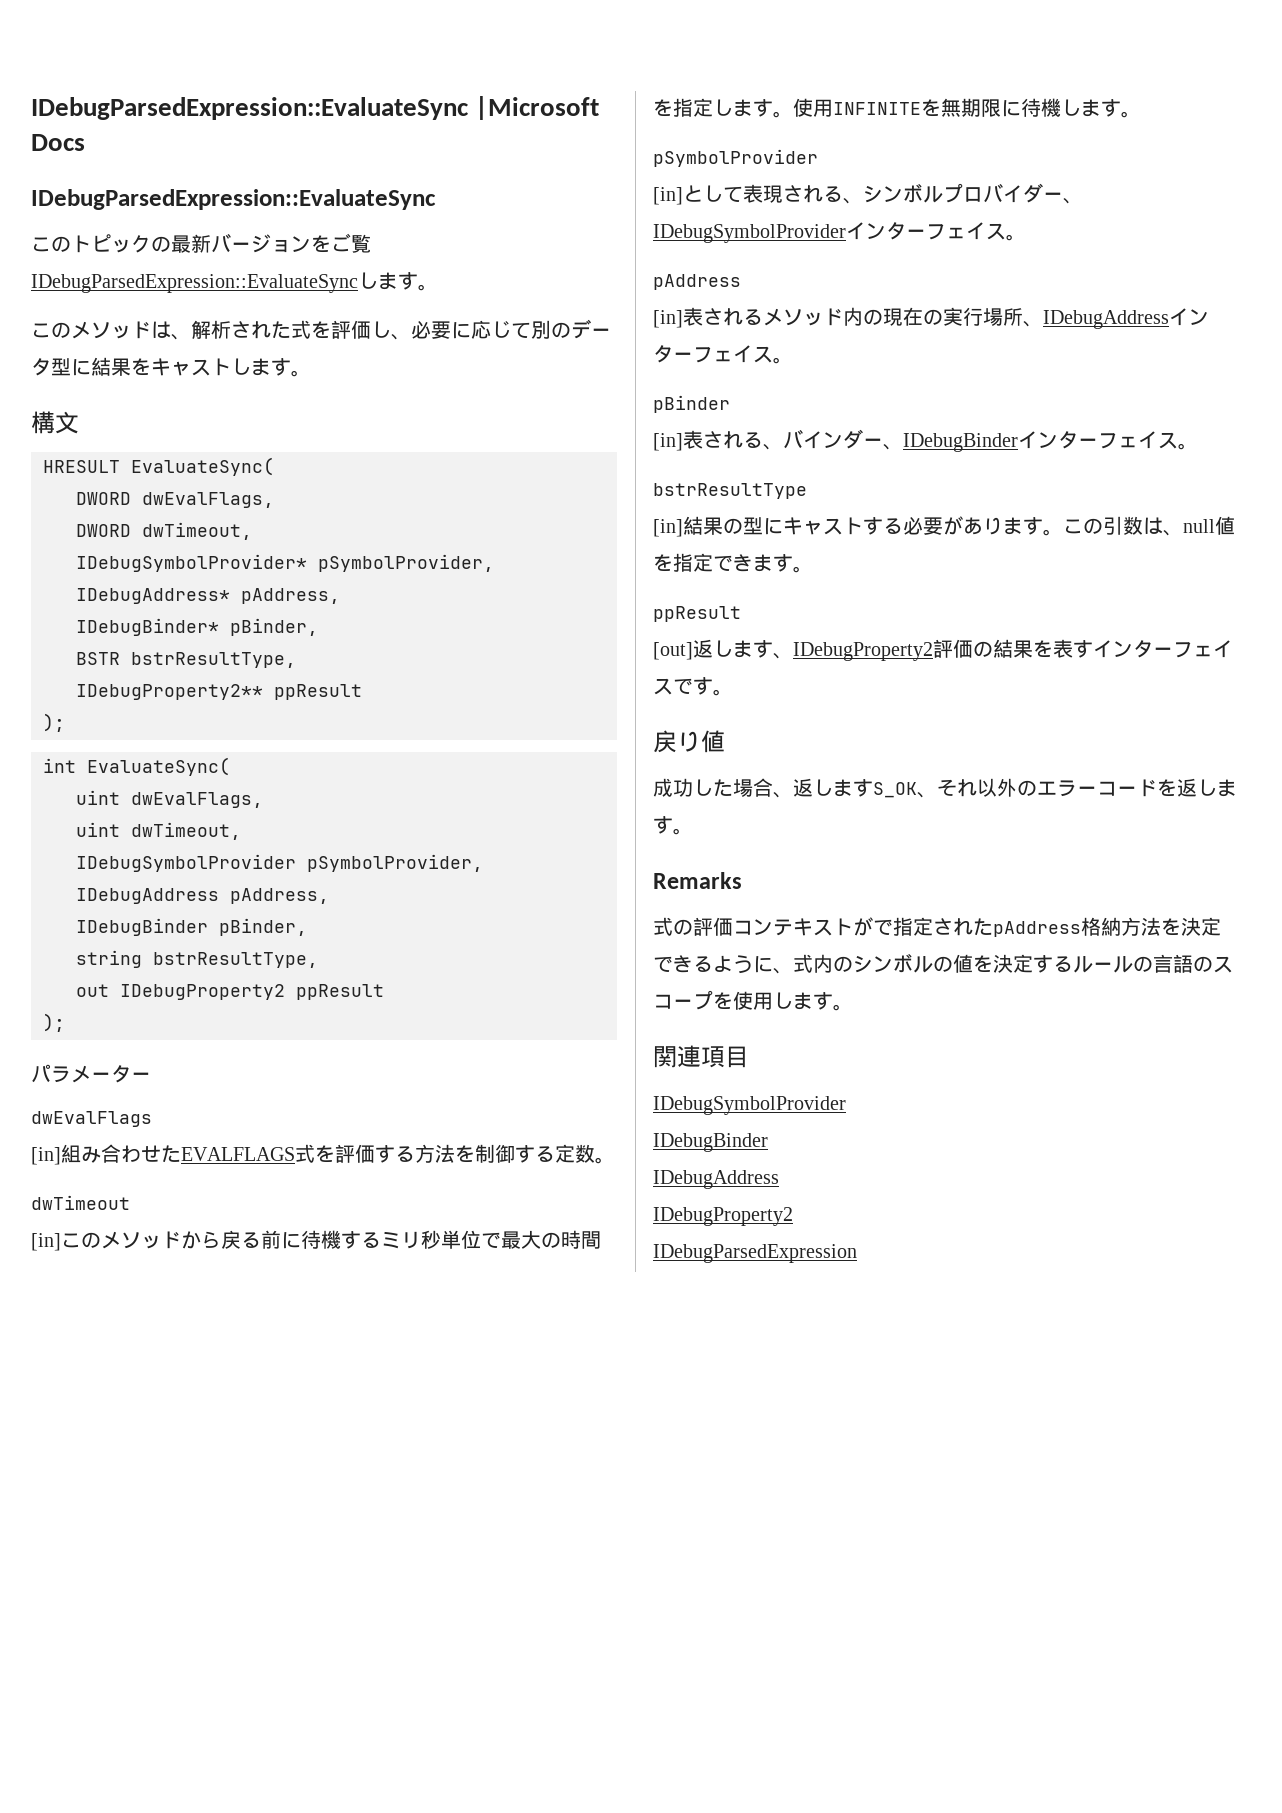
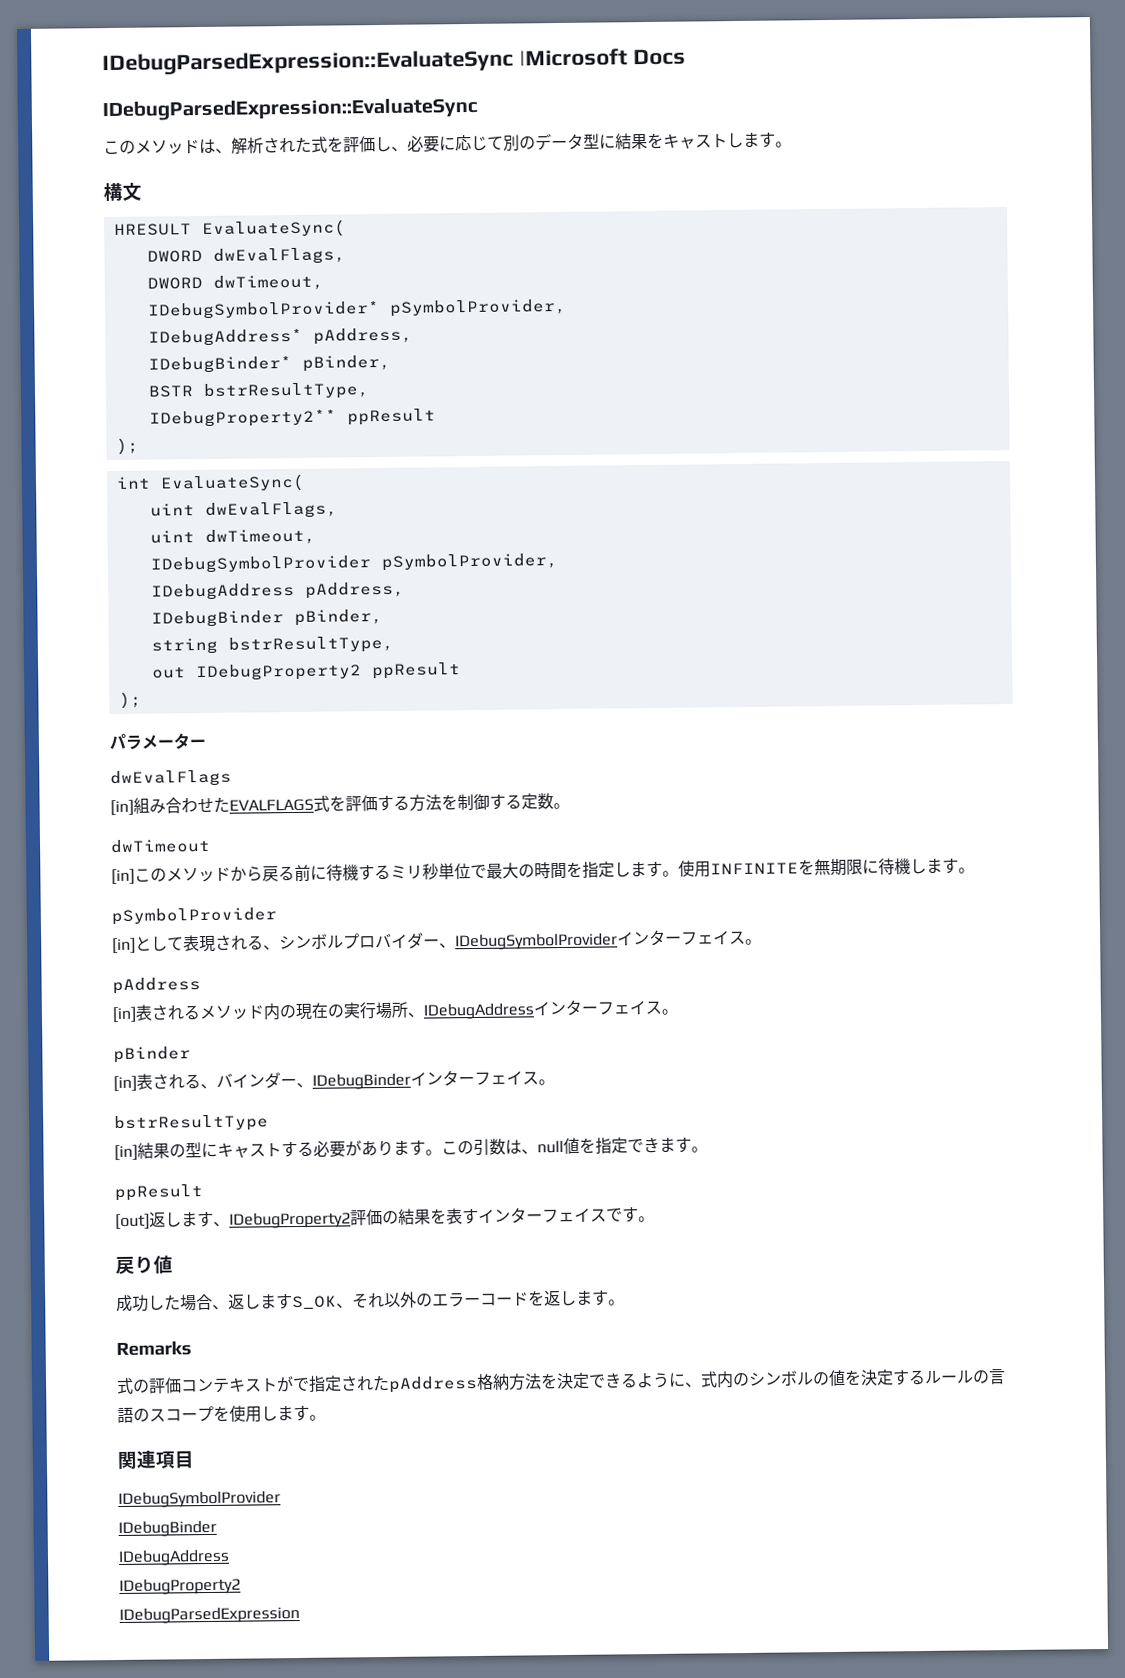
[31,233,371,253] [31,272,438,293] // このトピックの最新バージョンをご覧IDebugParsedExpression::EvaluateSyncします。 -> (478, 109) none

